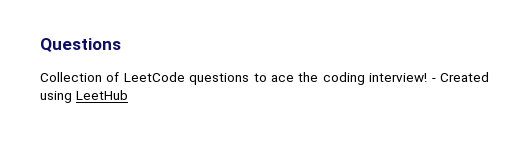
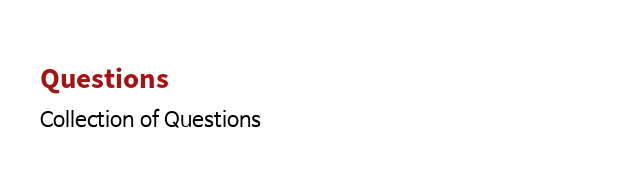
[123,72,489,85] [40,90,128,103] LeetCode questions to ace the coding interview! - Created using LeetHub -> [164,110,262,128] Questions

